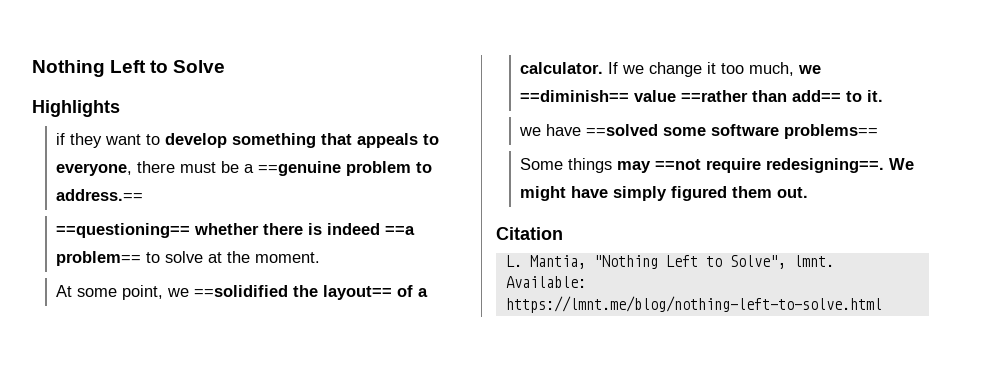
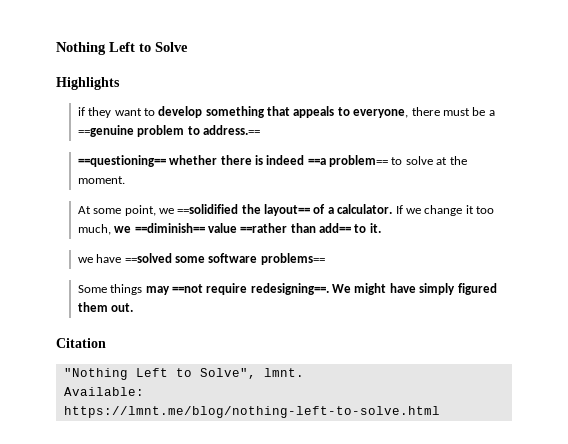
[505,255,586,269] L. Mantia, -> (106, 343) none

